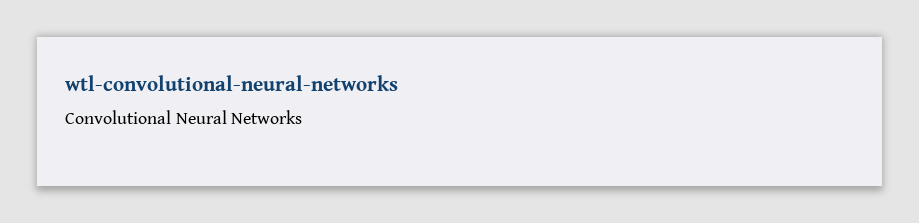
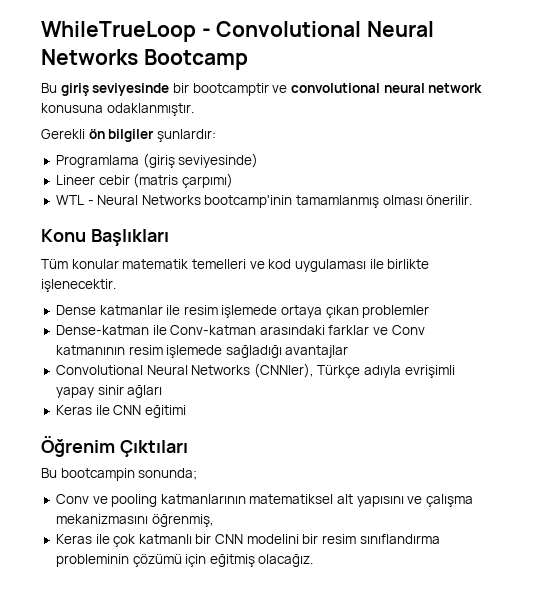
[65,75,398,91] [65,110,303,124] wtl-convolutional-neural-networks // Convolutional Neural Networks -> [41,21,435,42] [41,49,248,70] [41,83,483,96] [41,103,194,116] [41,129,216,142] [55,153,259,168] [55,173,233,188] [55,195,473,208] [41,229,169,246] [41,259,430,272] [41,279,116,292] [55,305,430,318] [55,325,425,335] [55,345,349,358] [55,363,455,378] [55,385,163,398] [55,405,186,418] [41,436,188,457] [41,468,198,481] [55,494,474,507] [55,514,214,527] [55,534,440,547] [55,554,314,567] WhileTrueLoop - Convolutional Neural Networks Bootcamp // Bu giriş seviyesinde bir bootcamptir ve convolutional neural network konusuna odaklanmıştır. // Gerekli ön bilgiler şunlardır: // Programlama (giriş seviyesinde) // Lineer cebir (matris çarpımı) // WTL - Neural Networks bootcamp'inin tamamlanmış olması önerilir. // Konu Başlıkları // Tüm konular matematik temelleri ve kod uygulaması ile birlikte işlenecektir. // Dense katmanlar ile resim işlemede ortaya çıkan problemler // Dense-katman ile Conv-katman arasındaki farklar ve Conv katmanının resim işlemede sağladığı avantajlar // Convolutional Neural Networks (CNNler), Türkçe adıyla evrişimli yapay sinir ağları // Keras ile CNN eğitimi // Öğrenim Çıktıları // Bu bootcampin sonunda; // Conv ve pooling katmanlarının matematiksel alt yapısını ve çalışma mekanizmasını öğrenmiş, // Keras ile çok katmanlı bir CNN modelini bir resim sınıflandırma probleminin çözümü için eğitmiş olacağız.

